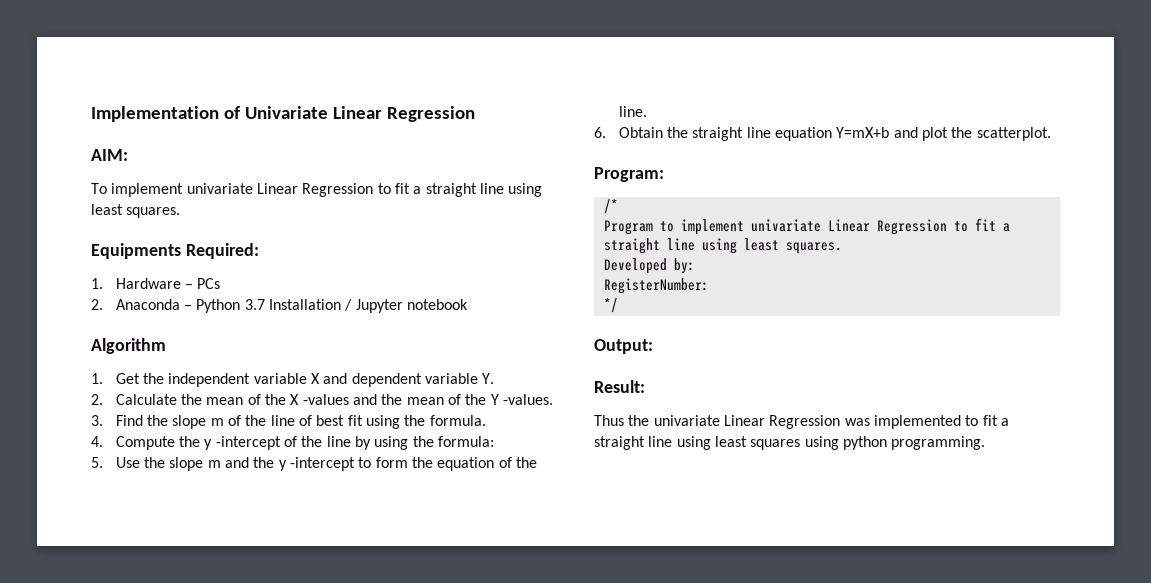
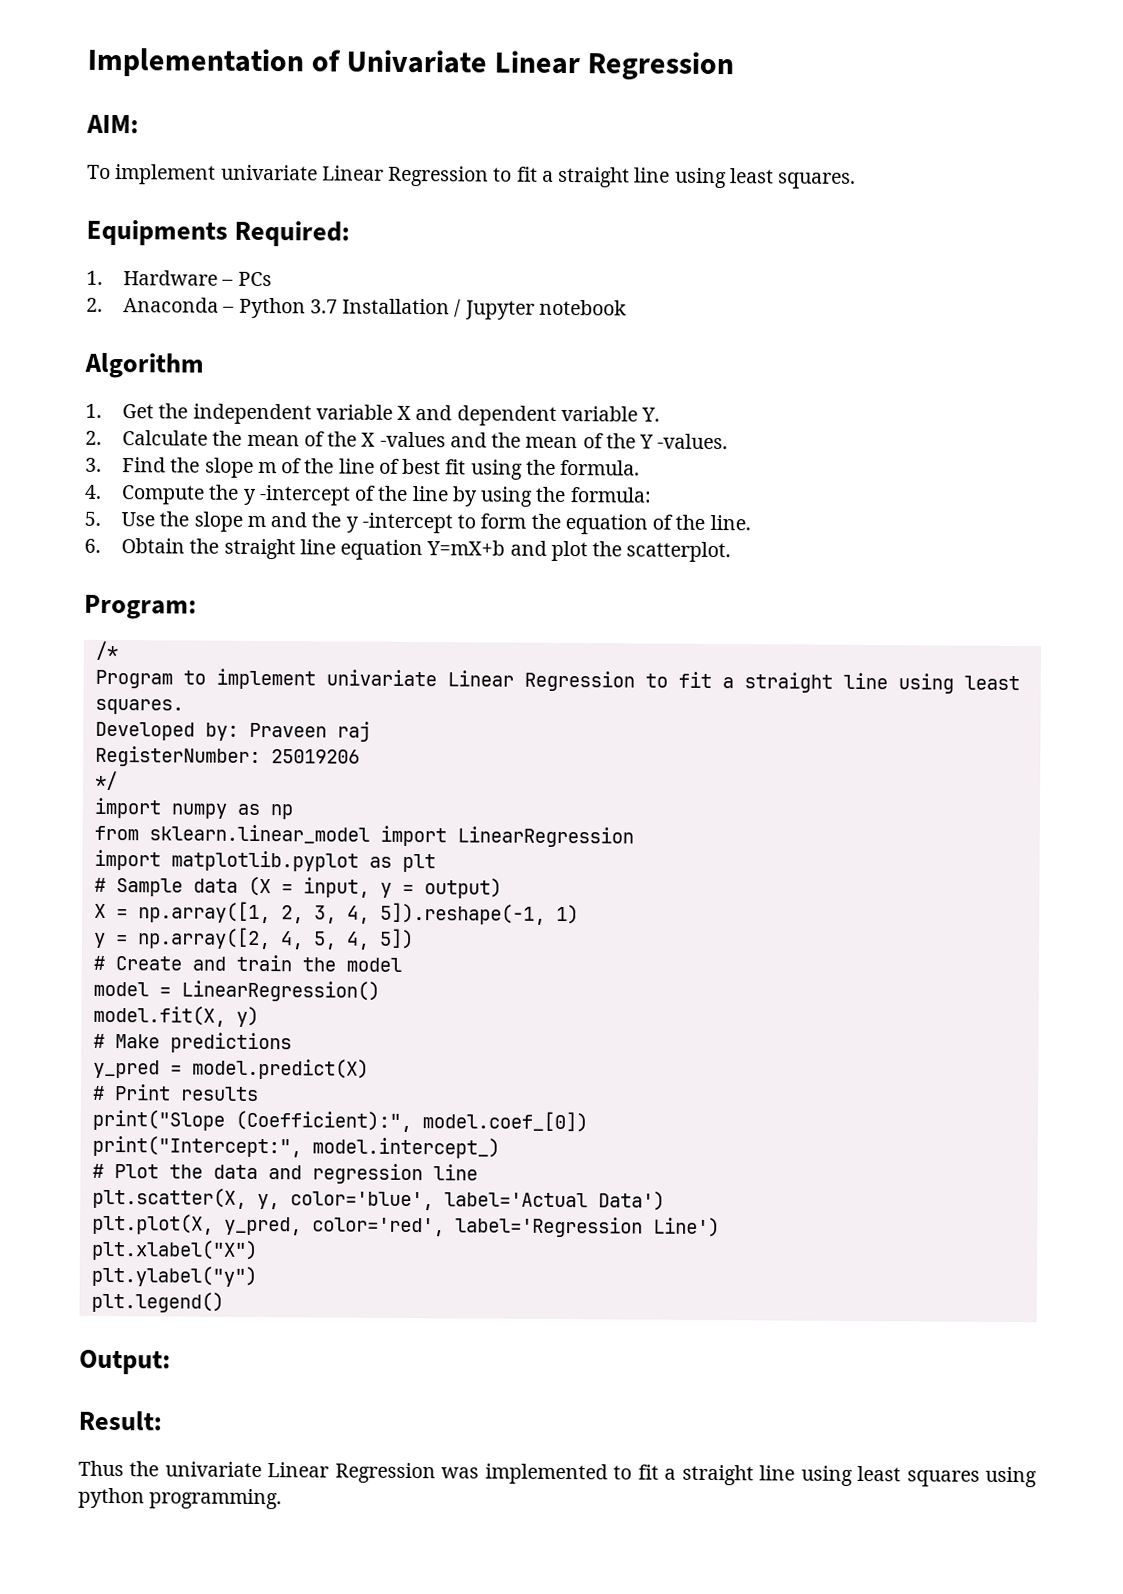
(695, 266) none -> [248,721,371,742] Praveen raj
(709, 286) none -> [270,749,360,764] 25019206
(618, 305) none -> [93,797,293,820] [93,824,634,848] [93,849,436,873] [93,876,502,899] [93,901,579,925] [92,927,414,950] [92,954,402,972] [92,980,380,1002] [92,1005,259,1027] [92,1032,292,1054] [92,1058,369,1080] [91,1084,259,1101] [91,1109,588,1133] [91,1135,500,1159] [91,1163,478,1185] [91,1187,665,1211] [91,1213,720,1238] [90,1239,258,1261] [90,1265,257,1287] [90,1291,224,1313] // import numpy as np // from sklearn.linear_model import LinearRegression // import matplotlib.pyplot as plt // # Sample data (X = input, y = output) // X = np.array([1, 2, 3, 4, 5]).reshape(-1, 1) // y = np.array([2, 4, 5, 4, 5]) // # Create and train the model // model = LinearRegression() // model.fit(X, y) // # Make predictions // y_pred = model.predict(X) // # Print results // print("Slope (Coefficient):", model.coef_[0]) // print("Intercept:", model.intercept_) // # Plot the data and regression line // plt.scatter(X, y, color='blue', label='Actual Data') // plt.plot(X, y_pred, color='red', label='Regression Line') // plt.xlabel("X") // plt.ylabel("y") // plt.legend()

